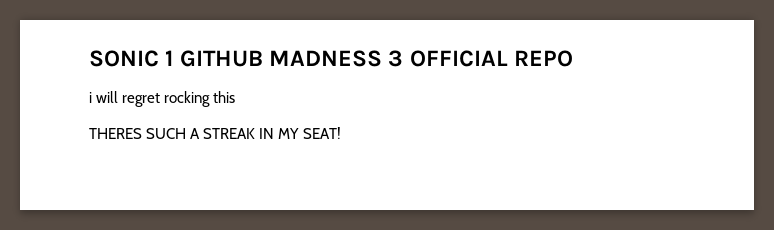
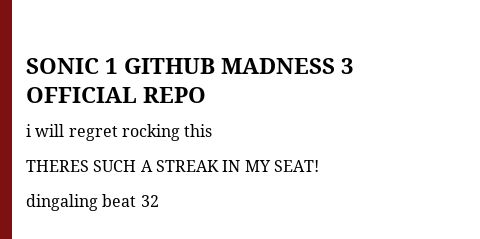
(342, 133) none -> [26,194,159,211] // dingaling beat 32

